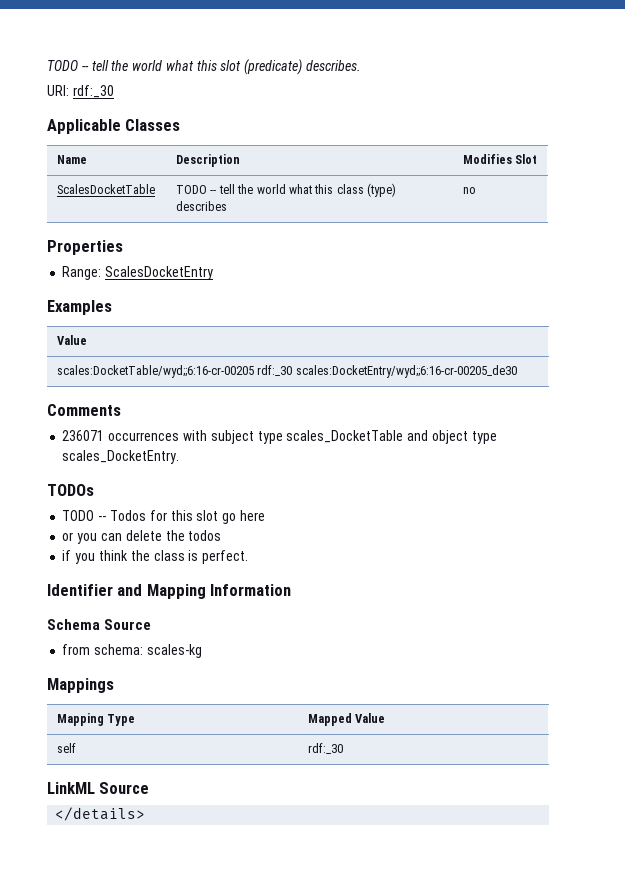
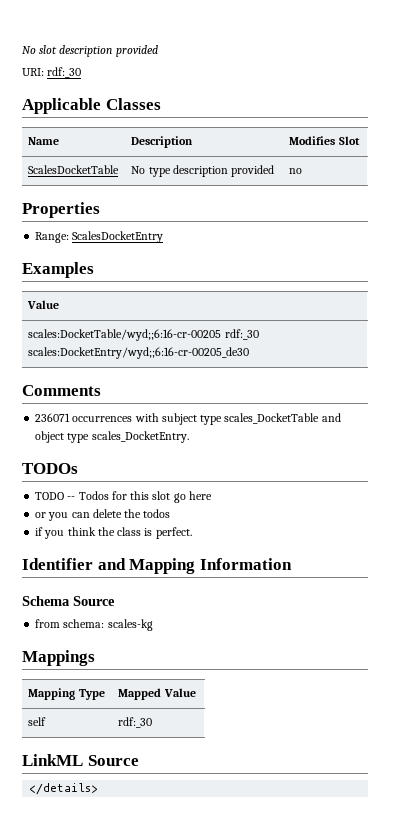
[47,59,362,75] TODO -- tell the world what this slot (predicate) describes. -> [22,45,158,57] No slot description provided
[176,183,397,197] [176,201,228,211] TODO -- tell the world what this class (type) describes -> [131,165,274,177] No type description provided

